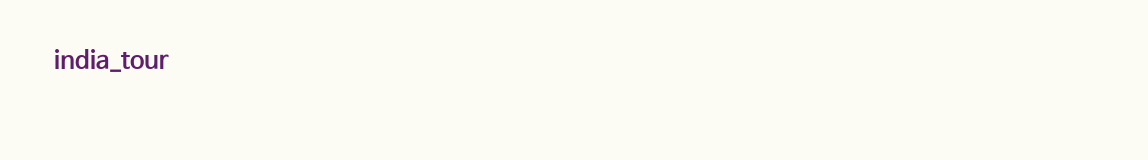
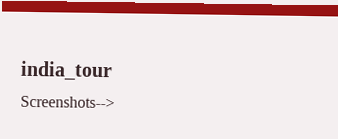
(169, 60) none -> [20,95,115,109] // Screenshots-->

